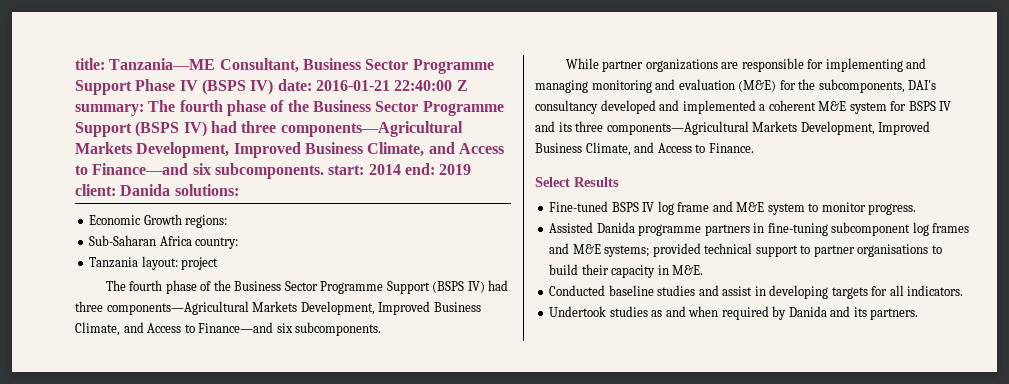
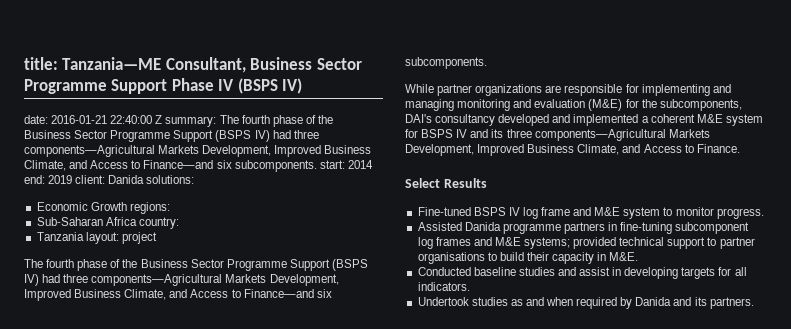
(274, 87) none -> (303, 86) //

